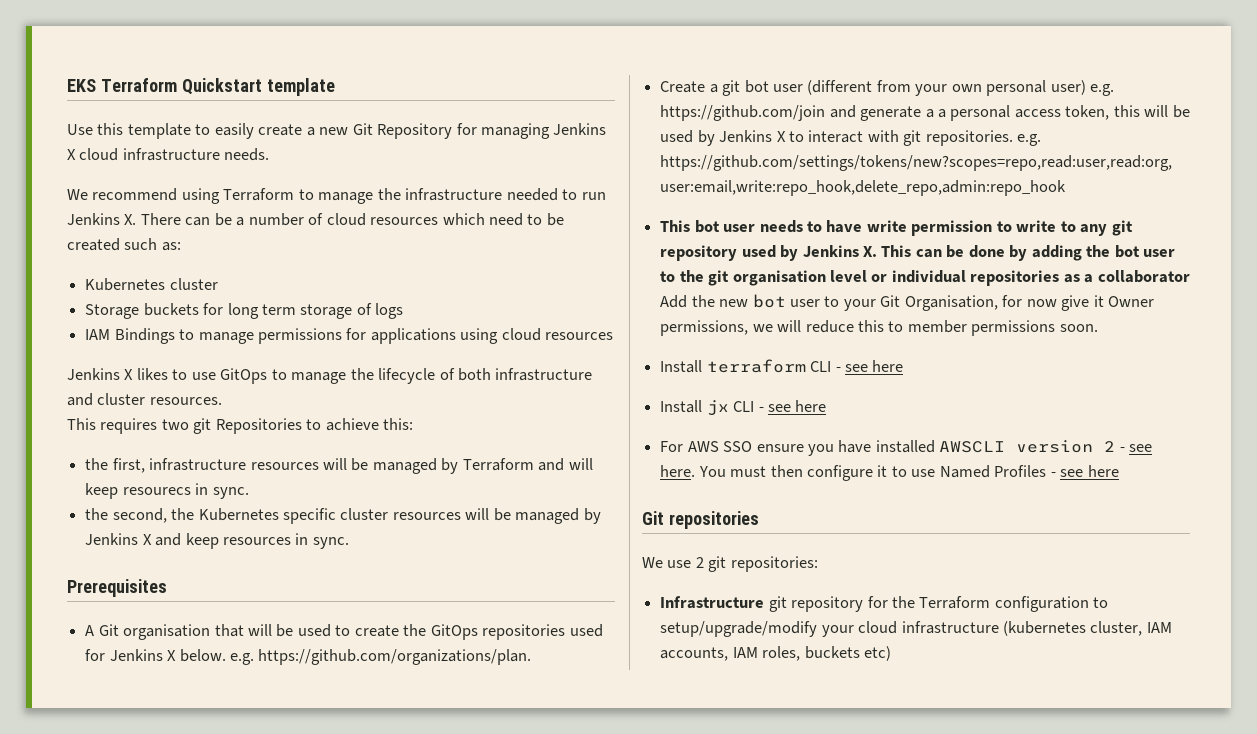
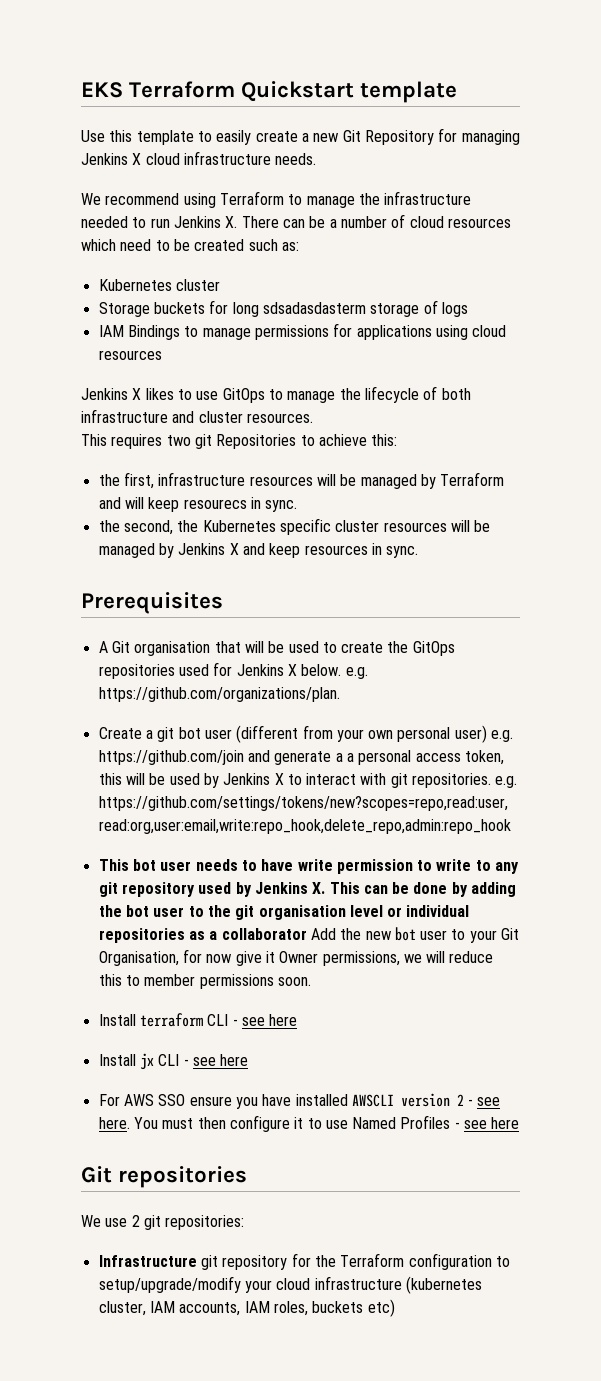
[261,304,296,315] term -> [262,302,366,314] sdsadasdasterm

